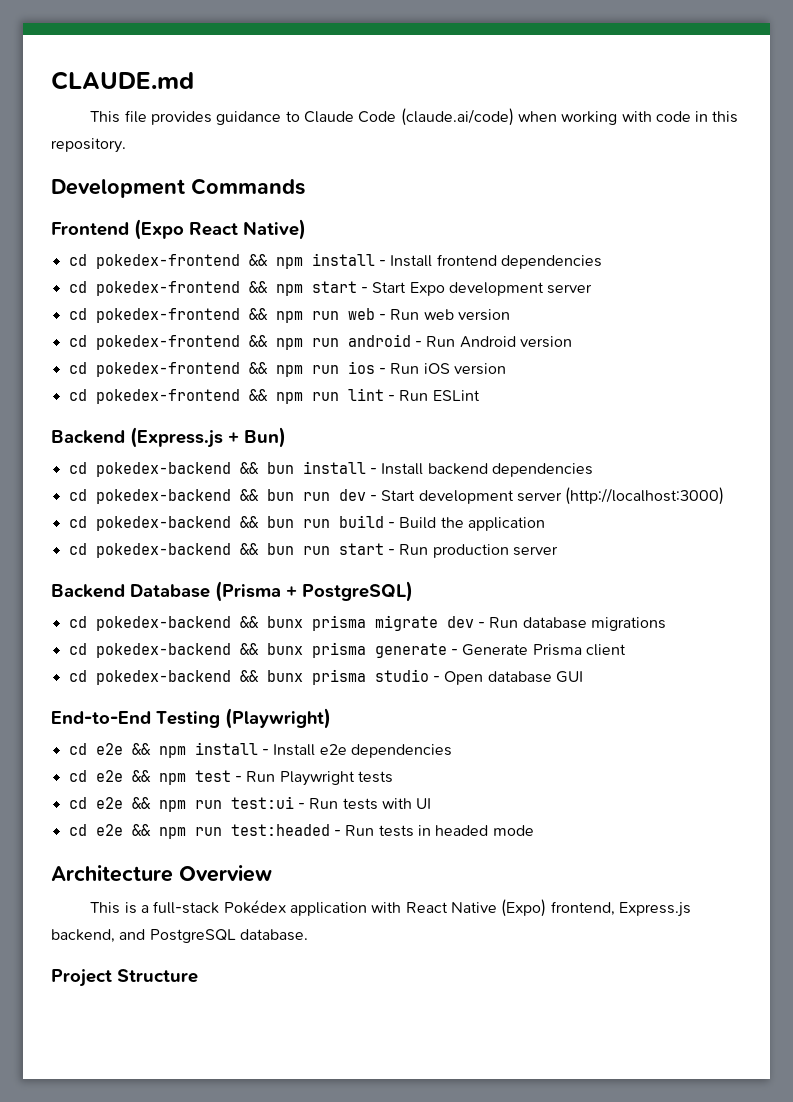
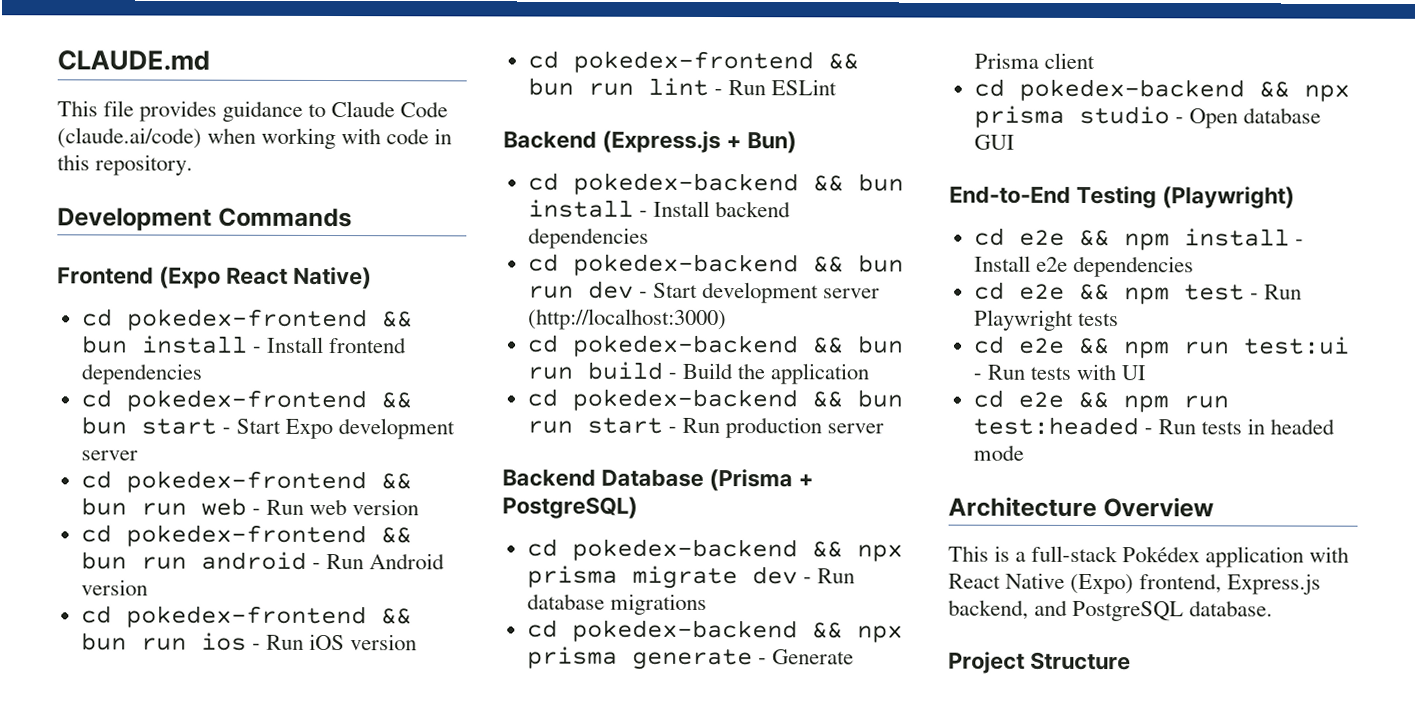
[275,257,303,269] npm -> [81,335,128,354] bun
[275,284,303,296] npm -> [80,416,127,435] bun
[275,311,303,323] npm -> [80,497,127,516] bun
[275,338,303,350] npm -> [80,551,127,570] bun
[275,365,303,377] npm -> [80,632,127,651] bun
[275,392,303,404] npm -> [527,77,574,96] bun
[266,616,303,628] bunx -> [856,544,903,562] npx
[266,643,303,655] bunx -> [856,625,903,643] npx
[266,670,303,682] bunx -> [1303,84,1350,102] npx

